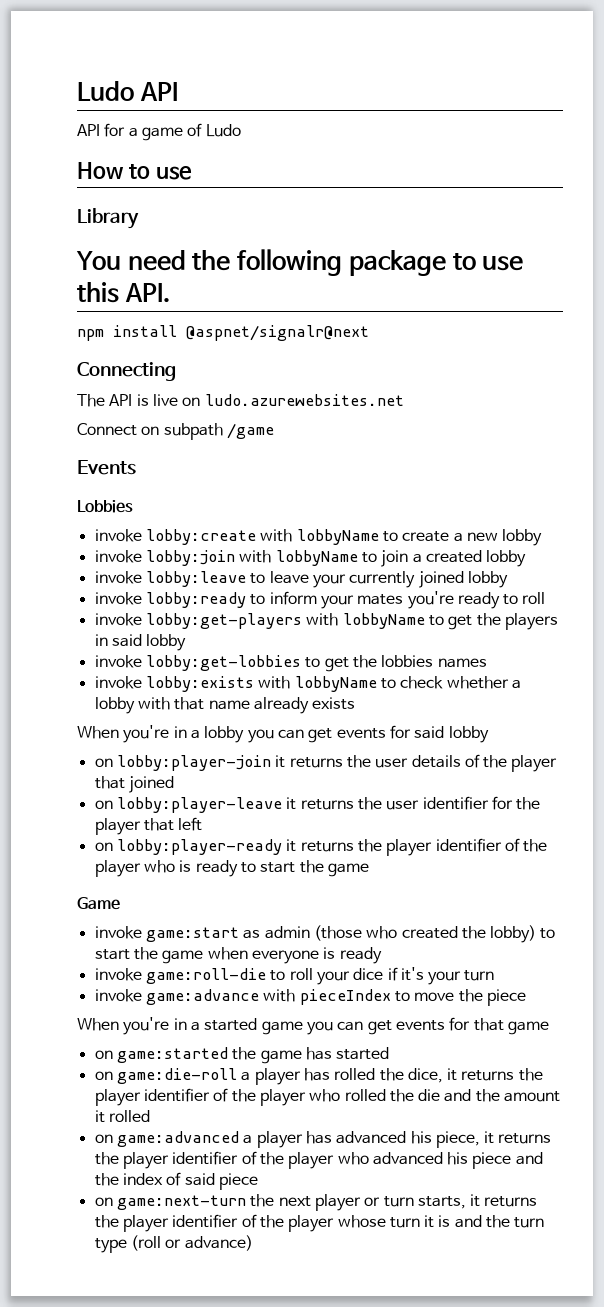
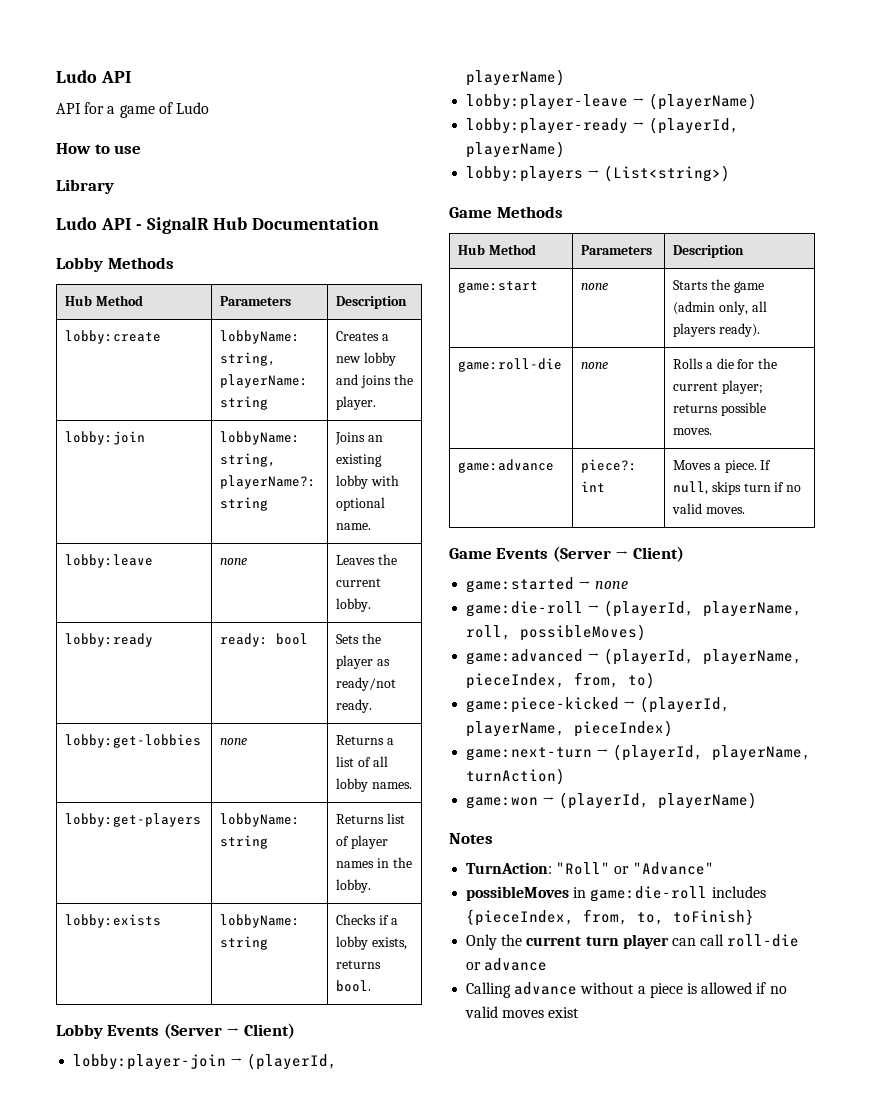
[76,249,524,276] [77,282,170,303] [77,325,369,341] [77,362,176,381] [77,394,404,407] [77,423,274,440] [77,460,136,475] [77,500,133,513] [94,529,543,546] [94,550,527,567] [94,571,508,588] [94,591,546,609] [94,613,558,630] [94,634,187,651] [94,655,487,672] [94,676,521,692] [94,697,356,714] [77,725,489,743] [94,754,558,772] [94,776,174,793] [94,796,541,813] [94,817,203,835] [94,838,548,856] [94,860,369,877] [77,897,120,910] [94,925,556,943] [94,947,382,964] [94,967,495,985] [94,989,526,1006] [77,1017,549,1035] [94,1047,390,1064] [94,1068,543,1085] [94,1088,561,1106] [94,1110,150,1123] [94,1131,552,1148] [94,1151,543,1169] [94,1172,258,1190] [94,1194,538,1211] [94,1214,545,1232] [94,1235,253,1253] You need the following package to use this API. // npm install @aspnet/signalr@next // Connecting // The API is live on ludo.azurewebsites.net // Connect on subpath /game // Events // Lobbies // invoke lobby:create with lobbyName to create a new lobby // invoke lobby:join with lobbyName to join a created lobby // invoke lobby:leave to leave your currently joined lobby // invoke lobby:ready to inform your mates you're ready to roll // invoke lobby:get-players with lobbyName to get the players in said lobby // invoke lobby:get-lobbies to get the lobbies names // invoke lobby:exists with lobbyName to check whether a lobby with that name already exists // When you're in a lobby you can get events for said lobby // on lobby:player-join it returns the user details of the player that joined // on lobby:player-leave it returns the user identifier for the player that left // on lobby:player-ready it returns the player identifier of the player who is ready to start the game // Game // invoke game:start as admin (those who created the lobby) to start the game when everyone is ready // invoke game:roll-die to roll your dice if it's your turn // invoke game:advance with pieceIndex to move the piece // When you're in a started game you can get events for that game // on game:started the game has started // on game:die-roll a player has rolled the dice, it returns the player identifier of the player who rolled the die and the amount it rolled // on game:advanced a player has advanced his piece, it returns the player identifier of the player who advanced his piece and the index of said piece // on game:next-turn the next player or turn starts, it returns the player identifier of the player whose turn it is and the turn type (roll or advance) -> [56,217,380,234] [56,257,174,272] [65,295,143,306] [220,296,292,306] [336,296,408,309] [65,330,162,344] [220,330,301,344] [220,352,277,366] [220,374,309,388] [220,396,269,410] [336,331,389,341] [336,352,396,366] [336,374,413,388] [336,396,377,410] [65,431,146,445] [220,431,301,445] [220,453,277,467] [220,475,317,489] [220,497,269,511] [335,432,383,445] [336,454,383,467] [336,475,399,489] [336,497,386,511] [336,523,372,530] [65,554,154,568] [220,558,248,565] [336,554,397,565] [336,578,382,587] [336,598,372,612] [65,633,154,647] [220,633,309,647] [336,633,381,644] [336,655,390,669] [336,677,397,691] [336,699,373,713] [65,734,202,748] [220,738,248,745] [336,735,394,745] [336,756,388,767] [336,778,412,792] [65,813,202,827] [220,813,301,827] [220,835,269,849] [336,813,405,824] [336,835,388,849] [336,857,412,868] [336,879,372,893] [65,914,162,928] [220,914,301,928] [220,936,269,950] [336,914,398,925] [336,936,407,950] [336,960,382,969] [336,980,372,992] [56,1023,295,1039] [73,1053,338,1070] [466,69,566,86] [466,93,758,110] [466,117,740,134] [466,141,566,158] [466,165,731,182] [449,206,563,218] [458,244,536,255] [581,245,653,255] [673,245,745,258] [458,281,539,293] [581,283,609,290] [673,279,764,293] [673,301,767,315] [673,323,760,337] [458,358,563,372] [581,362,609,369] [673,358,778,369] [673,380,763,394] [673,402,766,416] [673,428,713,435] [458,459,555,473] [581,459,638,473] [581,481,606,492] [673,460,772,473] [673,481,802,495] [672,503,745,514] [449,546,684,562] [466,577,629,593] [466,600,803,617] [466,624,647,641] [466,648,803,665] [466,672,656,689] [466,696,731,713] [466,720,674,737] [466,744,812,761] [466,768,566,785] [466,792,758,809] [449,833,493,844] [466,862,714,875] [466,886,766,902] [466,909,755,926] [466,934,800,950] [466,958,548,971] [466,982,787,998] [465,1006,580,1018] Ludo API - SignalR Hub Documentation // Lobby Methods // Hub Method | Parameters | Description // lobby:create | lobbyName: string, playerName: string | Creates a new lobby and joins the player. // lobby:join | lobbyName: string, playerName?: string | Joins an existing lobby with optional name. // lobby:leave | none | Leaves the current lobby. // lobby:ready | ready: bool | Sets the player as ready/not ready. // lobby:get-lobbies | none | Returns a list of all lobby names. // lobby:get-players | lobbyName: string | Returns list of player names in the lobby. // lobby:exists | lobbyName: string | Checks if a lobby exists, returns bool. // Lobby Events (Server → Client) // lobby:player-join → (playerId, playerName) // lobby:player-leave → (playerName) // lobby:player-ready → (playerId, playerName) // lobby:players → (List<string>) // Game Methods // Hub Method | Parameters | Description // game:start | none | Starts the game (admin only, all players ready). // game:roll-die | none | Rolls a die for the current player; returns possible moves. // game:advance | piece?: int | Moves a piece. If null, skips turn if no valid moves. // Game Events (Server → Client) // game:started → none // game:die-roll → (playerId, playerName, roll, possibleMoves) // game:advanced → (playerId, playerName, pieceIndex, from, to) // game:piece-kicked → (playerId, playerName, pieceIndex) // game:next-turn → (playerId, playerName, turnAction) // game:won → (playerId, playerName) // Notes // TurnAction: "Roll" or "Advance" // possibleMoves in game:die-roll includes {pieceIndex, from, to, toFinish} // Only the current turn player can call roll-die or advance // Calling advance without a piece is allowed if no valid moves exist

